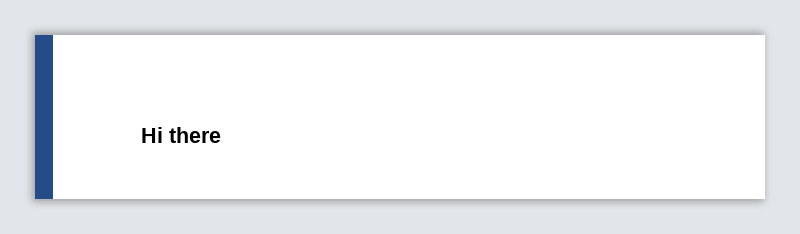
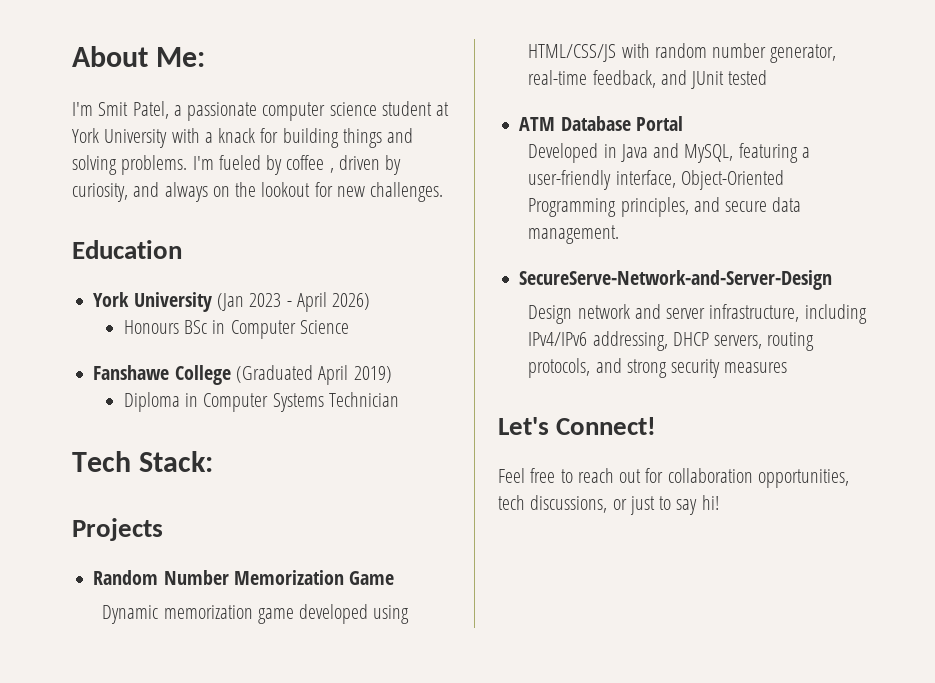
[141,127,221,143] Hi there -> [72,46,206,67] [72,101,450,121] [72,128,414,148] [72,155,402,175] [72,182,444,202] [72,240,182,259] [93,292,371,312] [123,320,349,339] [93,365,392,385] [123,392,399,412] [72,451,214,472] [72,518,163,541] [93,570,395,585] [102,604,410,624] [528,43,837,63] [528,70,768,89] [519,116,683,131] [528,143,810,163] [528,170,784,190] [528,197,802,217] [528,225,620,244] [519,270,833,290] [528,304,867,324] [528,331,815,351] [528,358,788,378] [498,417,657,435] [498,468,849,488] [498,495,719,515] About Me: // I'm Smit Patel, a passionate computer science student at York University with a knack for building things and solving problems. I'm fueled by coffee , driven by curiosity, and always on the lookout for new challenges. // Education // York University (Jan 2023 - April 2026) // Honours BSc in Computer Science // Fanshawe College (Graduated April 2019) // Diploma in Computer Systems Technician // Tech Stack: // Projects // Random Number Memorization Game // Dynamic memorization game developed using HTML/CSS/JS with random number generator, real-time feedback, and JUnit tested // ATM Database Portal // Developed in Java and MySQL, featuring a user-friendly interface, Object-Oriented Programming principles, and secure data management. // SecureServe-Network-and-Server-Design // Design network and server infrastructure, including IPv4/IPv6 addressing, DHCP servers, routing protocols, and strong security measures // Let's Connect! // Feel free to reach out for collaboration opportunities, tech discussions, or just to say hi!

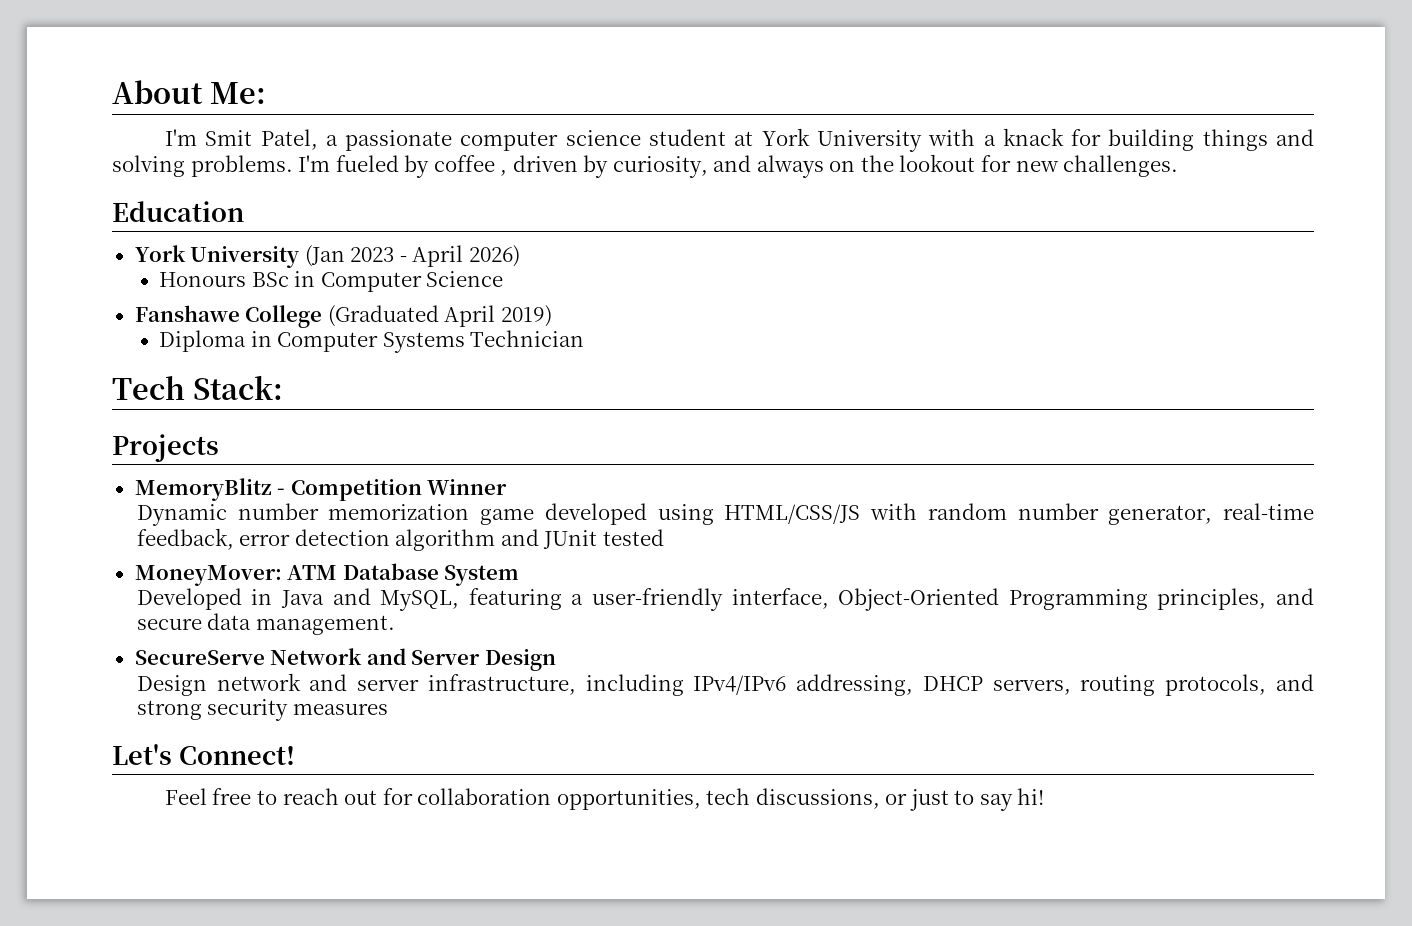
[93,570,395,585] Random Number Memorization Game -> [134,478,508,501] MemoryBlitz - Competition Winner
(159, 614) none -> [237,503,319,520] number
(656, 79) none -> [239,529,496,551] error detection algorithm
(768, 77) none -> [134,565,282,586] MoneyMover:
[635,116,683,131] Portal -> [444,565,520,586] System
[519,270,833,290] SecureServe-Network-and-Server-Design -> [134,648,556,671] SecureServe Network and Server Design

